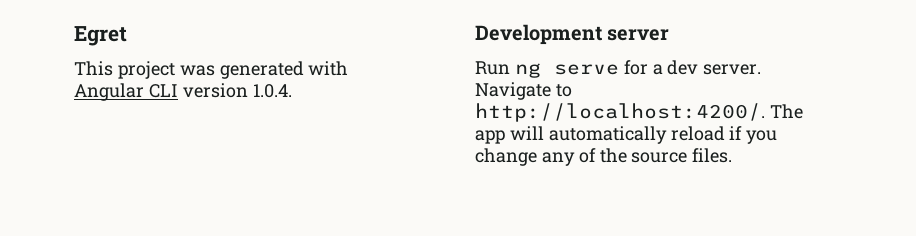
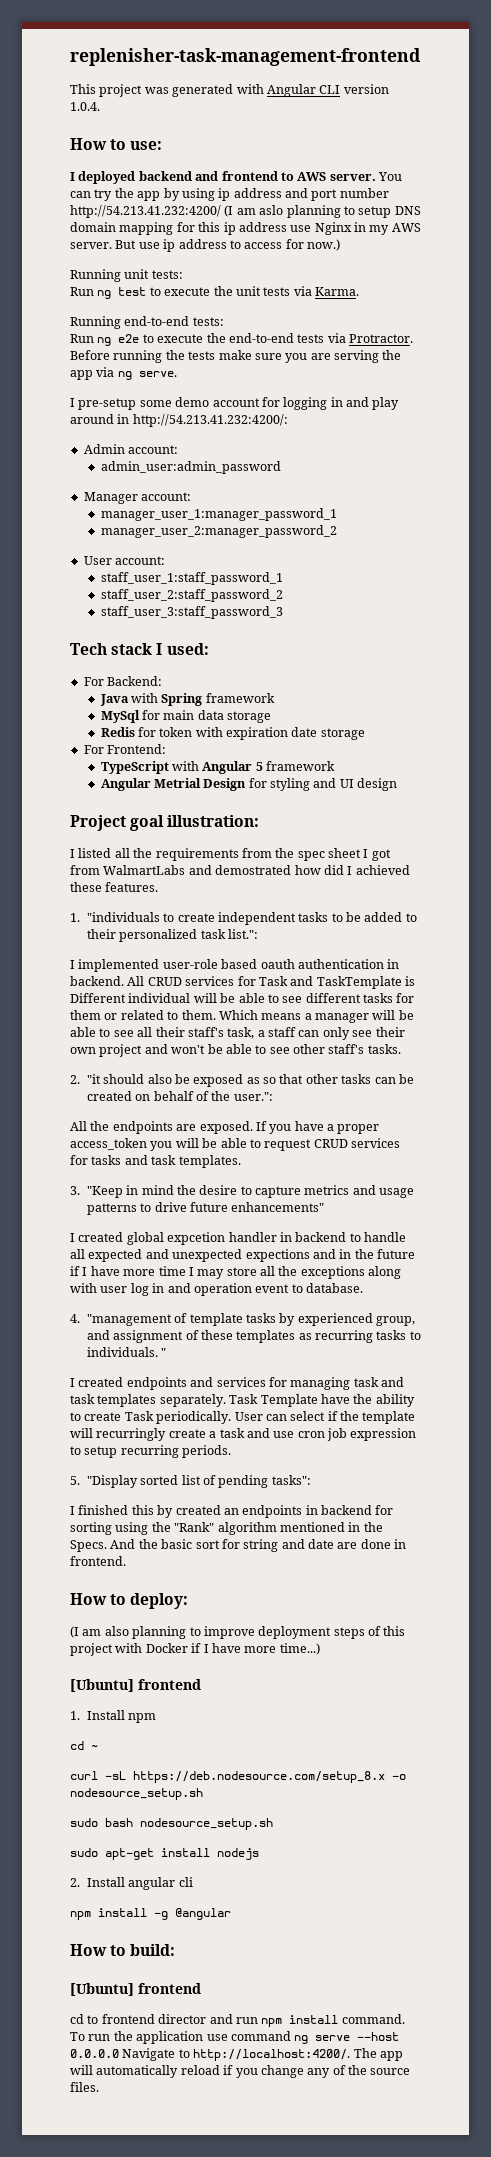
[74,26,127,46] Egret -> [70,48,421,66] replenisher-task-management-frontend
[475,24,670,45] [475,60,762,78] Development server // Run ng serve for a dev server. -> [70,138,163,150] [70,171,402,184] [70,188,389,201] [70,205,421,218] [70,222,421,235] [70,239,340,252] [70,269,183,282] [70,286,359,299] [70,316,224,329] [70,333,413,346] [70,350,402,363] [70,367,177,380] [70,397,400,410] [70,414,288,427] [83,444,179,454] [100,461,281,474] [83,492,192,504] [100,508,337,521] [100,525,337,538] [83,556,166,565] [100,572,283,585] [100,589,283,602] [100,606,283,619] [70,643,209,655] [83,676,163,686] [99,693,275,706] [100,710,272,723] [100,727,365,740] [83,744,167,754] [100,761,336,774] [100,778,398,791] [70,815,260,831] [70,848,391,861] [70,865,410,875] [70,882,159,892] [70,912,417,925] [86,929,258,942] [70,959,400,972] [70,976,415,989] [70,993,415,1003] [70,1010,414,1023] [70,1027,405,1040] [70,1044,401,1057] [70,1074,414,1087] [86,1091,273,1101] [70,1121,380,1134] [70,1138,400,1151] [70,1155,241,1168] [70,1185,415,1198] [86,1202,325,1215] [70,1232,406,1245] [70,1249,415,1262] [70,1266,402,1279] [70,1283,363,1296] [70,1313,416,1326] [86,1330,421,1343] [86,1347,167,1357] [70,1377,404,1390] [70,1394,415,1407] [70,1411,416,1424] [70,1428,417,1441] [70,1445,232,1458] [70,1475,311,1488] [70,1505,394,1518] [70,1522,383,1535] [70,1539,407,1552] [70,1556,126,1566] [70,1593,189,1609] [70,1626,406,1639] [70,1643,320,1656] [70,1679,201,1692] [70,1710,157,1723] [70,1741,98,1750] [70,1771,406,1783] [70,1788,203,1800] [70,1818,273,1830] [70,1848,259,1860] [70,1877,193,1890] [70,1908,231,1920] [70,1944,176,1956] [70,1983,201,1996] [70,2014,405,2027] [70,2031,400,2044] [70,2049,119,2058] How to use: // I deployed backend and frontend to AWS server. You can try the app by using ip address and port number http://54.213.41.232:4200/ (I am aslo planning to setup DNS domain mapping for this ip address use Nginx in my AWS server. But use ip address to access for now.) // Running unit tests: // Run ng test to execute the unit tests via Karma. // Running end-to-end tests: // Run ng e2e to execute the end-to-end tests via Protractor. Before running the tests make sure you are serving the app via ng serve. // I pre-setup some demo account for logging in and play around in http://54.213.41.232:4200/: // Admin account: // admin_user:admin_password // Manager account: // manager_user_1:manager_password_1 // manager_user_2:manager_password_2 // User account: // staff_user_1:staff_password_1 // staff_user_2:staff_password_2 // staff_user_3:staff_password_3 // Tech stack I used: // For Backend: // Java with Spring framework // MySql for main data storage // Redis for token with expiration date storage // For Frontend: // TypeScript with Angular 5 framework // Angular Metrial Design for styling and UI design // Project goal illustration: // I listed all the requirements from the spec sheet I got from WalmartLabs and demostrated how did I achieved these features. // 1. "individuals to create independent tasks to be added to their personalized task list.": // I implemented user-role based oauth authentication in backend. All CRUD services for Task and TaskTemplate is Different individual will be able to see different tasks for them or related to them. Which means a manager will be able to see all their staff's task, a staff can only see their own project and won't be able to see other staff's tasks. // 2. "it should also be exposed as so that other tasks can be created on behalf of the user.": // All the endpoints are exposed. If you have a proper access_token you will be able to request CRUD services for tasks and task templates. // 3. "Keep in mind the desire to capture metrics and usage patterns to drive future enhancements" // I created global expcetion handler in backend to handle all expected and unexpected expections and in the future if I have more time I may store all the exceptions along with user log in and operation event to database. // 4. "management of template tasks by experienced group, and assignment of these templates as recurring tasks to individuals. " // I created endpoints and services for managing task and task templates separately. Task Template have the ability to create Task periodically. User can select if the template will recurringly create a task and use cron job expression to setup recurring periods. // 5. "Display sorted list of pending tasks": // I finished this by created an endpoints in backend for sorting using the "Rank" algorithm mentioned in the Specs. And the basic sort for string and date are done in frontend. // How to deploy: // (I am also planning to improve deployment steps of this project with Docker if I have more time...) // [Ubuntu] frontend // 1. Install npm // cd ~ // curl -sL https://deb.nodesource.com/setup_8.x -o nodesource_setup.sh // sudo bash nodesource_setup.sh // sudo apt-get install nodejs // 2. Install angular cli // npm install -g @angular // How to build: // [Ubuntu] frontend // cd to frontend director and run npm install command. To run the application use command ng serve --host 0.0.0.0

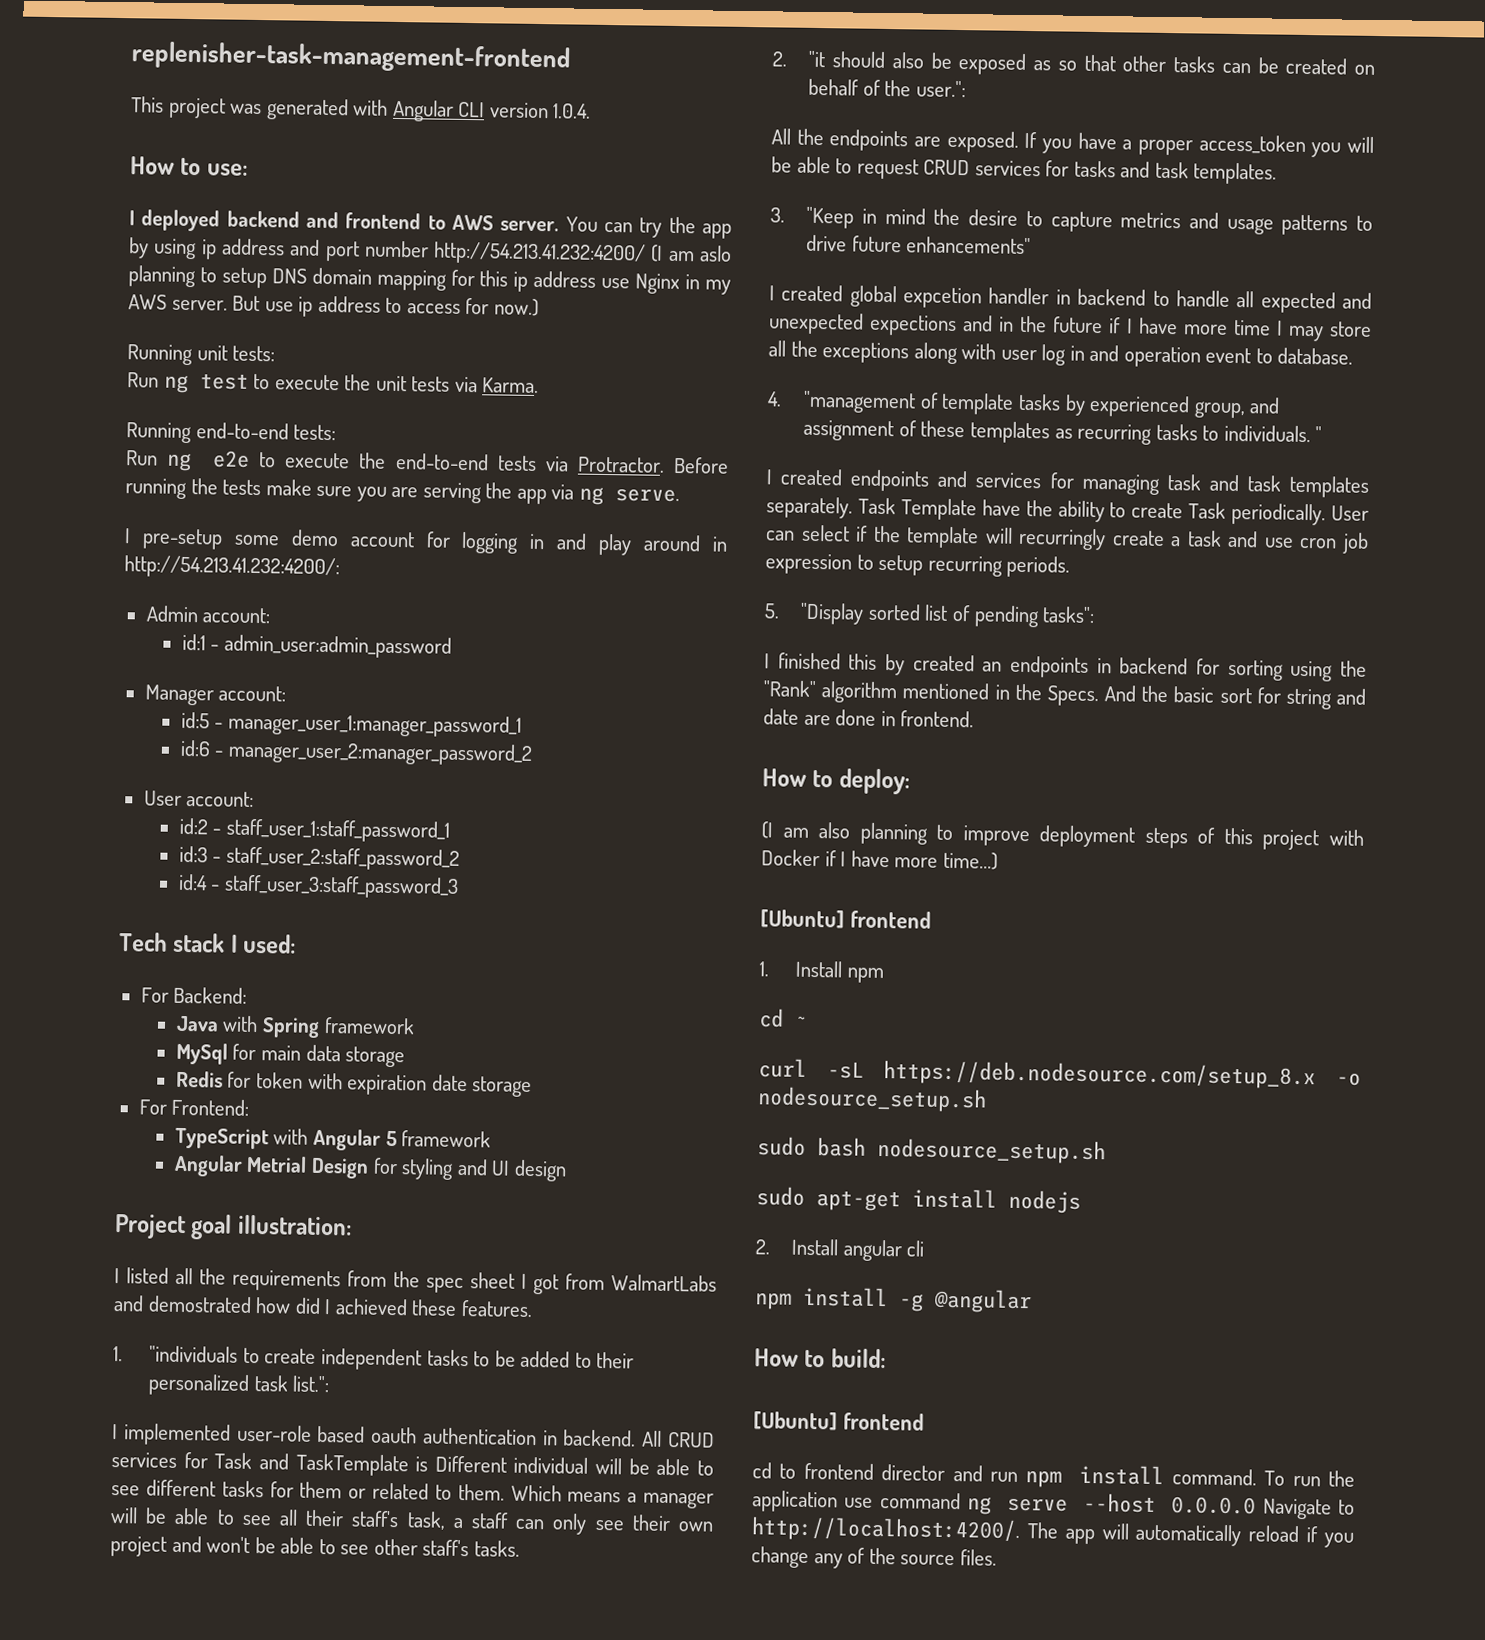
(179, 449) none -> [181,633,220,651] id:1 -
(192, 496) none -> [180,711,224,729] id:5 -
(337, 514) none -> [179,739,224,757] id:6 -
(166, 560) none -> [178,817,222,835] id:2 -
(283, 578) none -> [178,845,222,863] id:3 -
(283, 595) none -> [177,873,221,891] id:4 -

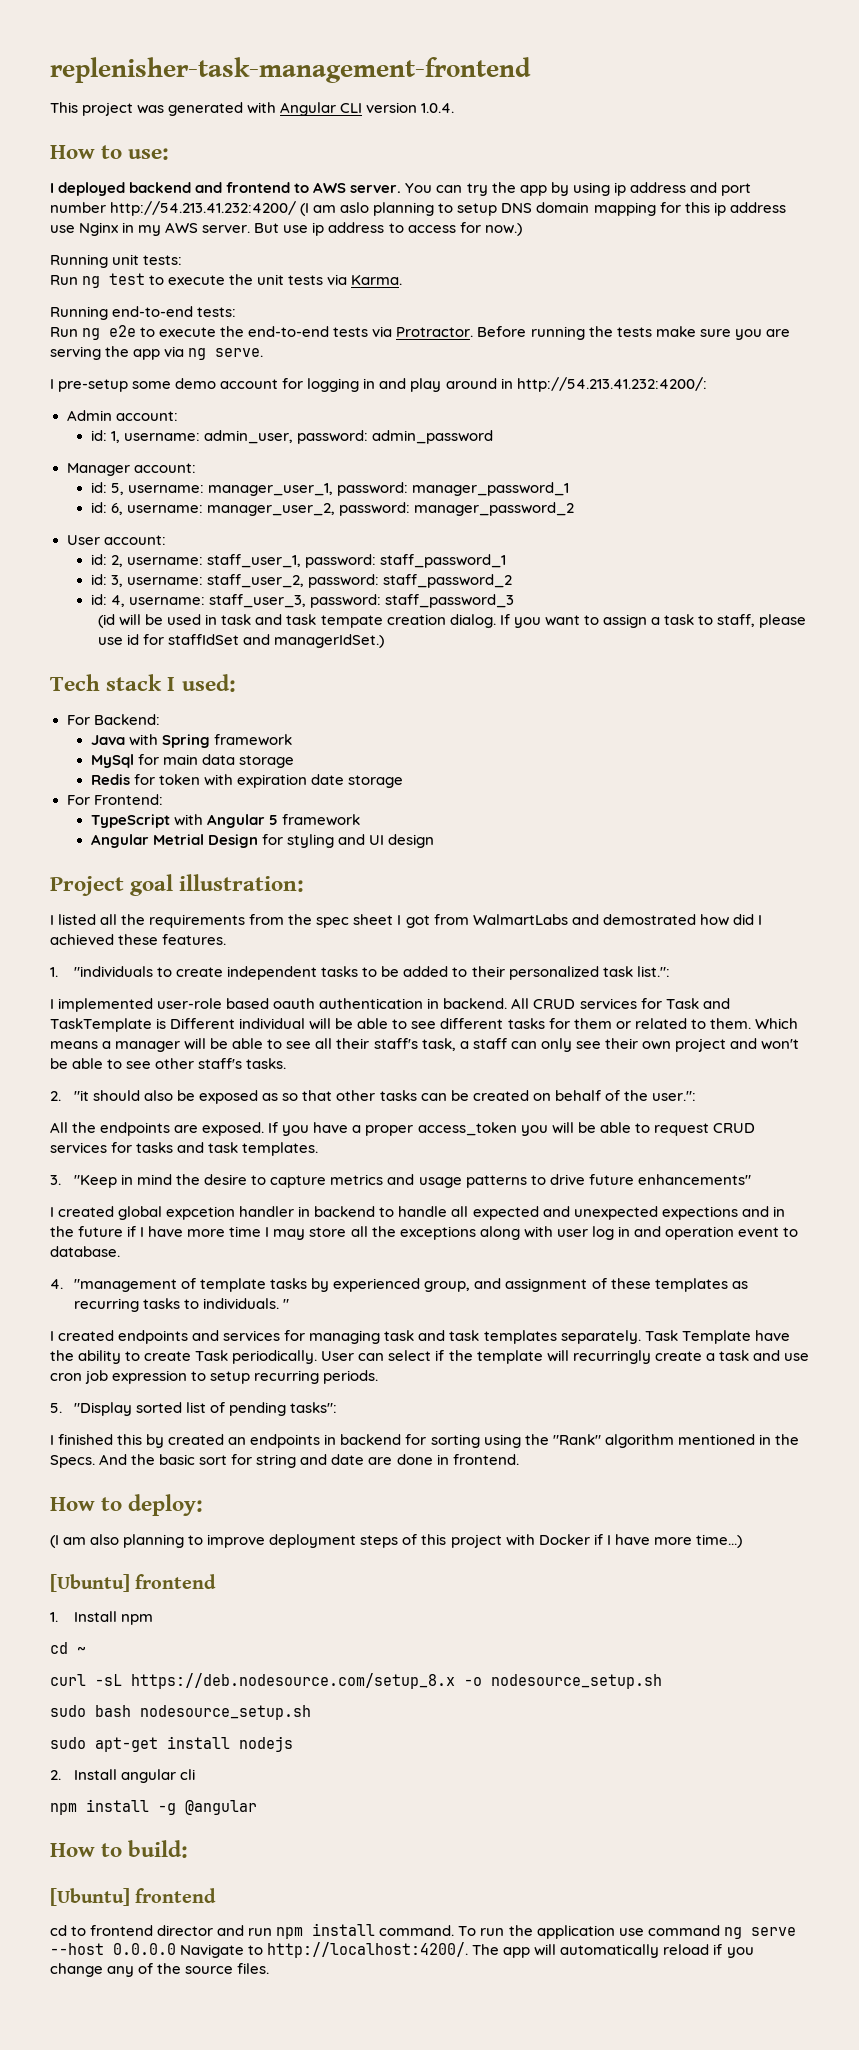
[181,633,453,659] [144,684,287,706] [180,711,523,738] [179,739,534,766] [143,790,255,808] [178,817,451,843] [178,845,461,871] [177,873,460,899] id:1 - admin_user:admin_password // Manager account: // id:5 - manager_user_1:manager_password_1 // id:6 - manager_user_2:manager_password_2 // User account: // id:2 - staff_user_1:staff_password_1 // id:3 - staff_user_2:staff_password_2 // id:4 - staff_user_3:staff_password_3 -> [90,430,493,444] [66,463,196,476] [90,482,569,496] [90,502,574,516] [66,535,166,545] [90,554,506,568] [90,574,512,588] [90,594,514,608] [98,614,807,628] [98,634,385,648] id: 1, username: admin_user, password: admin_password // Manager account: // id: 5, username: manager_user_1, password: manager_password_1 // id: 6, username: manager_user_2, password: manager_password_2 // User account: // id: 2, username: staff_user_1, password: staff_password_1 // id: 3, username: staff_user_2, password: staff_password_2 // id: 4, username: staff_user_3, password: staff_password_3 // (id will be used in task and task tempate creation dialog. If you want to assign a task to staff, please use id for staffIdSet and managerIdSet.)

